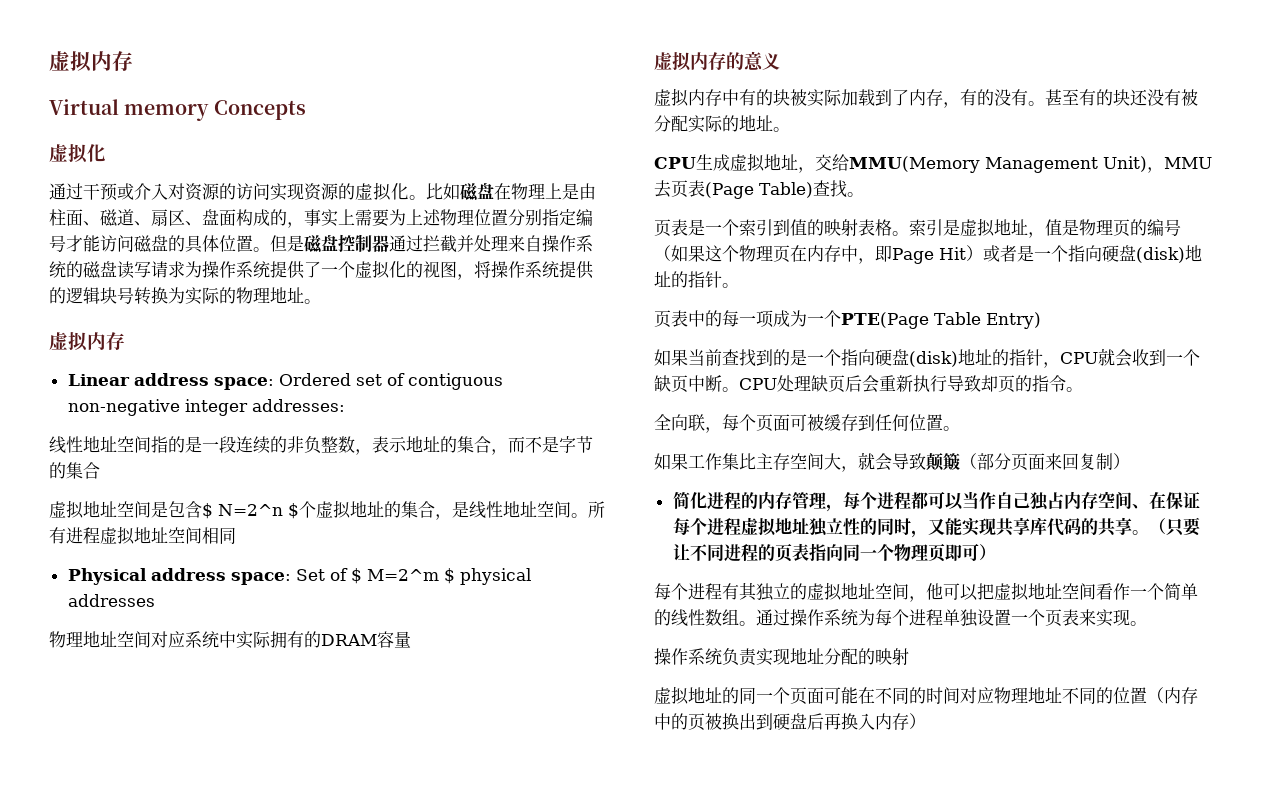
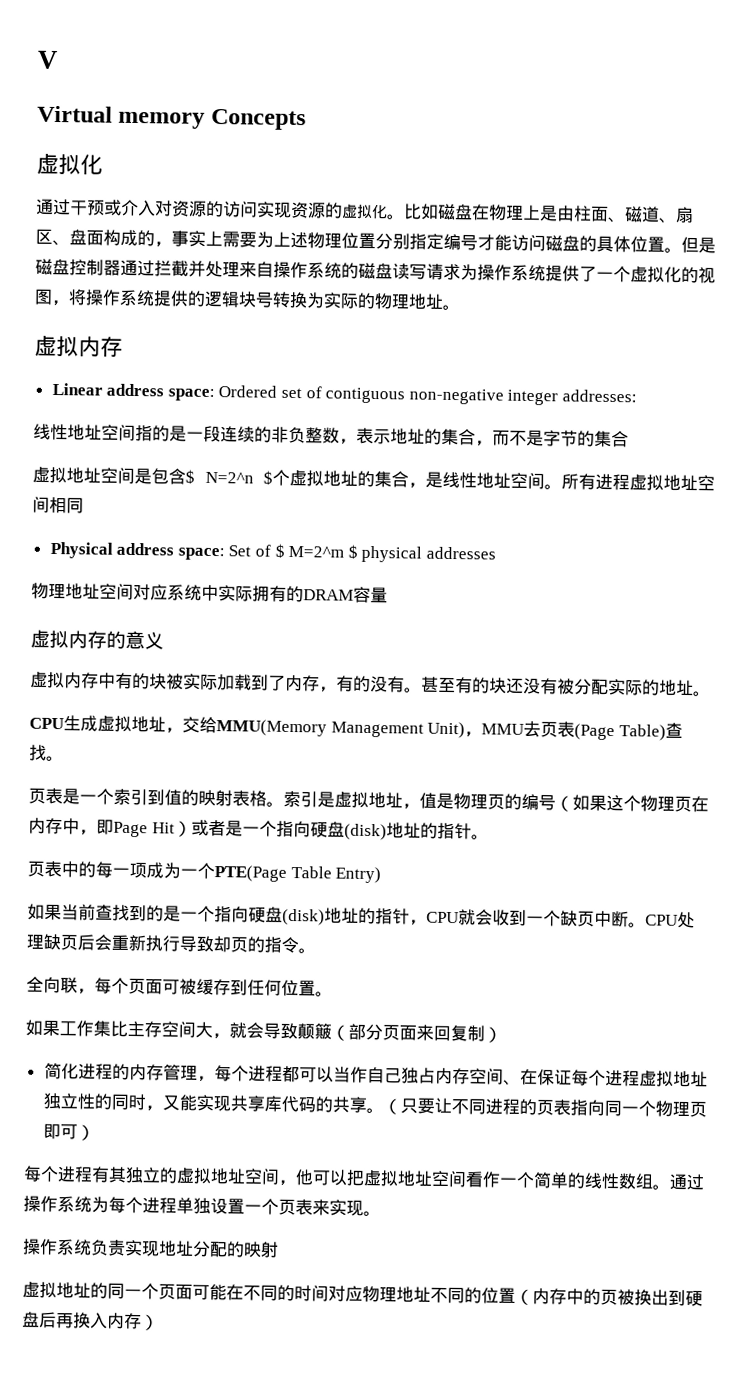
[49,51,133,72] 虚拟内存 -> [37,50,58,70] V

